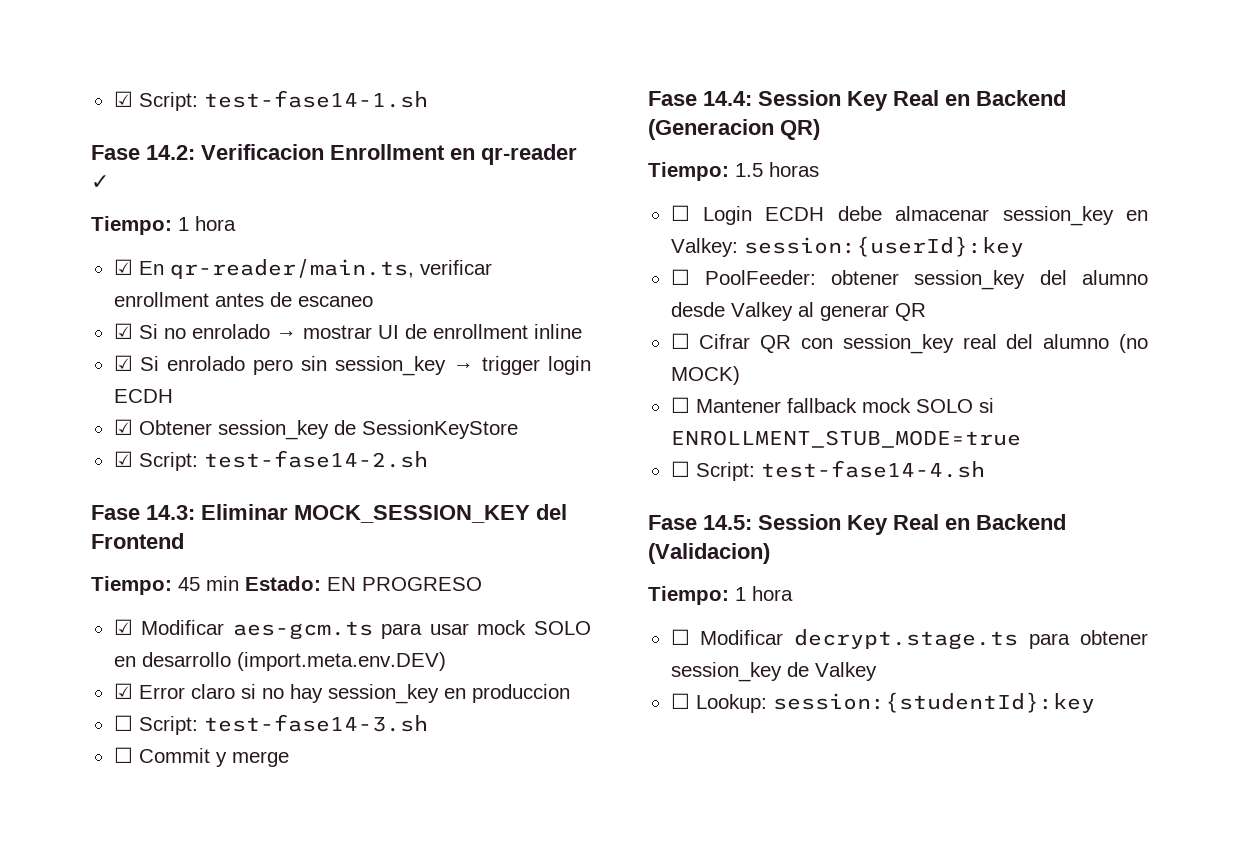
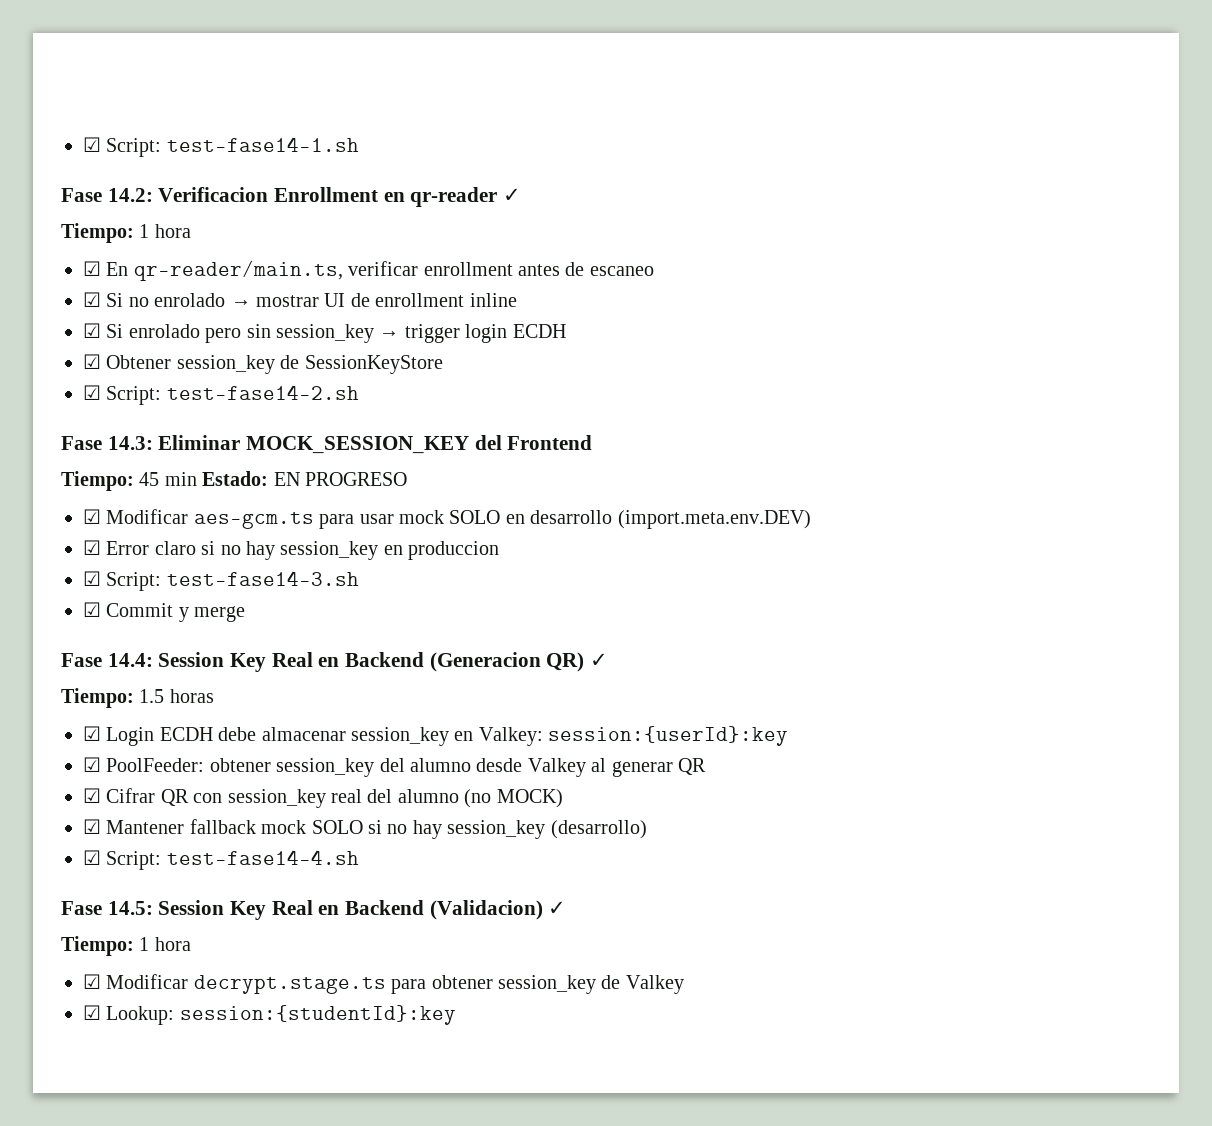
[113,715,133,731] ☐ -> [83,571,101,586] ☑
[113,747,133,763] ☐ -> [83,602,101,617] ☑
(820, 129) none -> [590,653,609,667] ✓
[670,205,690,221] ☐ -> [83,726,101,741] ☑
[670,269,690,285] ☐ -> [83,757,101,772] ☑
[670,333,690,349] ☐ -> [83,788,101,803] ☑
[670,397,690,413] ☐ -> [83,819,101,834] ☑
[670,430,1021,448] [670,461,690,477] ENROLLMENT_STUB_MODE=true // ☐ -> [387,820,647,839] [83,850,101,865] no hay session_key (desarrollo) // ☑
[648,586,793,605] [670,629,690,645] // Tiempo: 1 hora // ☐ -> [548,901,567,915] [61,936,191,956] [83,974,101,989] ✓ // Tiempo: 1 hora // ☑
[670,693,690,709] ☐ -> [83,1005,101,1020] ☑

